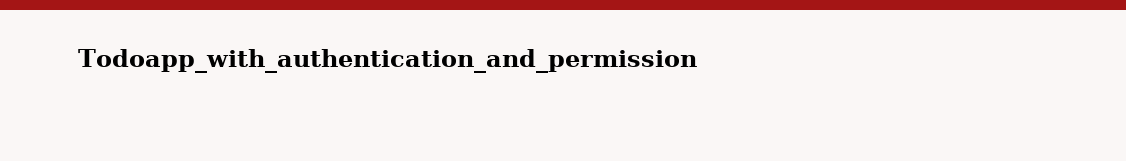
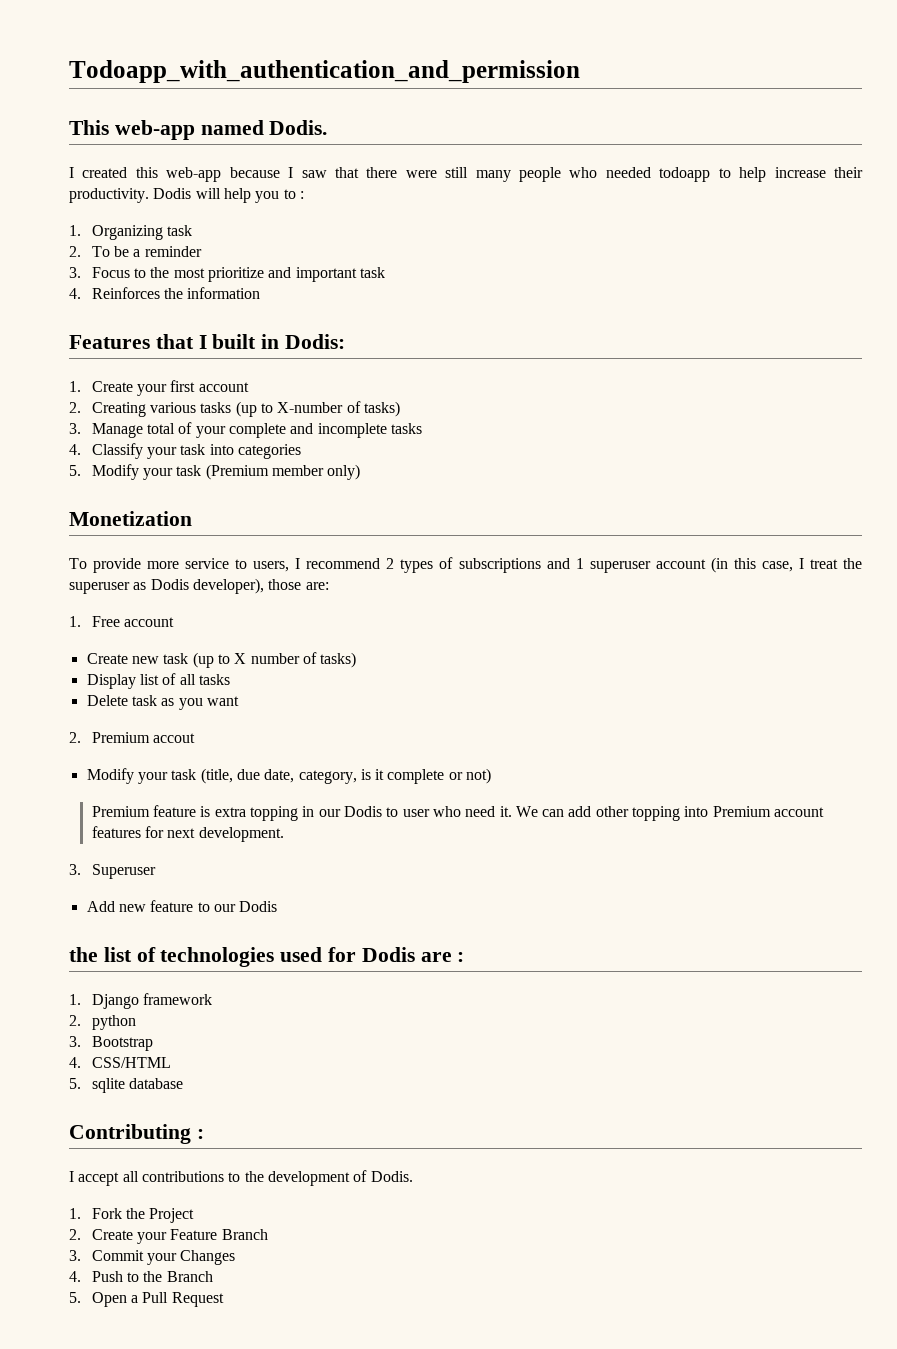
(697, 61) none -> [69,120,328,140] [69,167,864,182] [69,188,304,203] [69,225,192,240] [69,246,202,257] [69,267,385,282] [69,287,261,299] [69,334,346,349] [69,380,249,396] [69,401,400,417] [69,422,422,438] [69,443,301,459] [69,464,361,480] [69,511,192,526] [69,557,862,573] [69,578,329,594] [69,616,174,627] [86,652,357,668] [86,673,230,689] [86,695,239,710] [69,732,195,743] [86,768,492,784] [91,805,825,821] [91,826,284,842] [69,864,156,879] [86,900,278,912] [69,947,465,967] [69,993,212,1009] [69,1015,136,1030] [69,1036,153,1051] [69,1057,171,1068] [69,1078,183,1093] [69,1124,204,1144] [69,1170,413,1186] [69,1208,195,1223] [69,1229,268,1244] [69,1250,236,1265] [69,1271,213,1282] [69,1292,224,1307] // This web-app named Dodis. // I created this web-app because I saw that there were still many people who needed todoapp to help increase their productivity. Dodis will help you to : // 1. Organizing task // 2. To be a reminder // 3. Focus to the most prioritize and important task // 4. Reinforces the information // Features that I built in Dodis: // 1. Create your first account // 2. Creating various tasks (up to X-number of tasks) // 3. Manage total of your complete and incomplete tasks // 4. Classify your task into categories // 5. Modify your task (Premium member only) // Monetization // To provide more service to users, I recommend 2 types of subscriptions and 1 superuser account (in this case, I treat the superuser as Dodis developer), those are: // 1. Free account // Create new task (up to X number of tasks) // Display list of all tasks // Delete task as you want // 2. Premium accout // Modify your task (title, due date, category, is it complete or not) // Premium feature is extra topping in our Dodis to user who need it. We can add other topping into Premium account features for next development. // 3. Superuser // Add new feature to our Dodis // the list of technologies used for Dodis are : // 1. Django framework // 2. python // 3. Bootstrap // 4. CSS/HTML // 5. sqlite database // Contributing : // I accept all contributions to the development of Dodis. // 1. Fork the Project // 2. Create your Feature Branch // 3. Commit your Changes // 4. Push to the Branch // 5. Open a Pull Request

